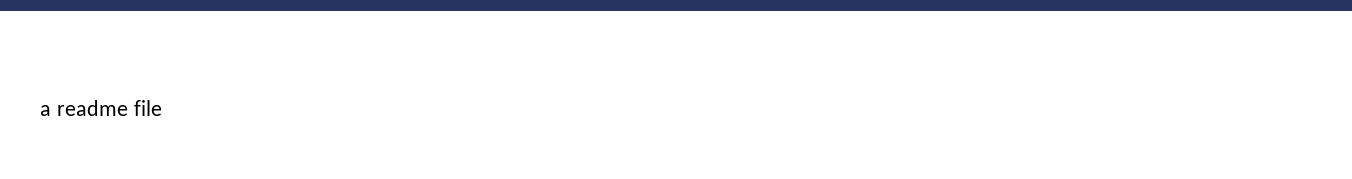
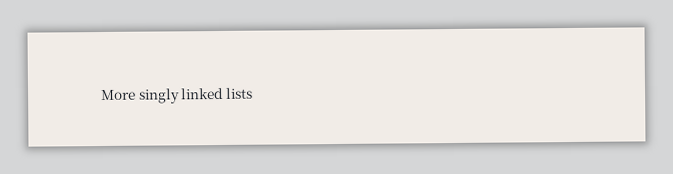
[40,100,162,116] a readme file -> [101,87,253,104] More singly linked lists

